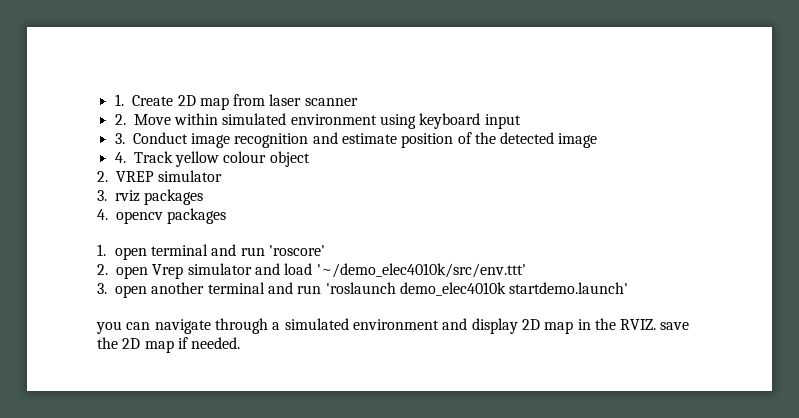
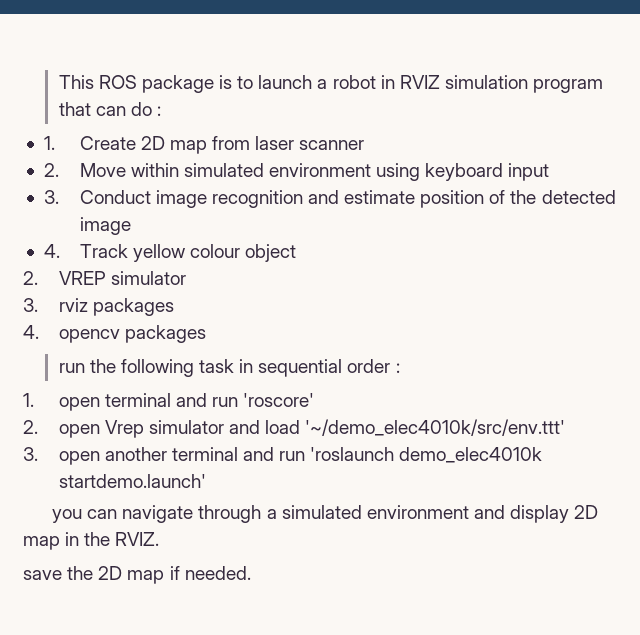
(114, 100) none -> [58,75,604,93] [58,102,162,116] This ROS package is to launch a robot in RVIZ simulation program that can do : //
(227, 216) none -> [58,359,400,377] // run the following task in sequential order :
(657, 324) none -> (160, 539) //

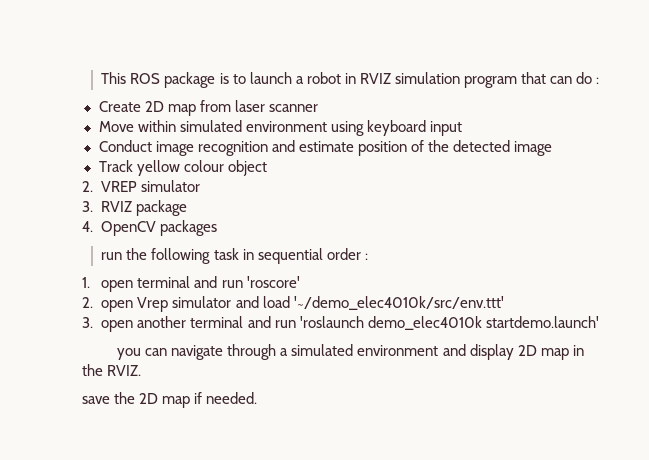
[43,136,55,150] 1. -> (600, 80) none
[43,163,59,177] 2. -> (318, 108) none
[43,190,59,204] 3. -> (462, 128) none
[43,244,60,258] 4. -> (552, 148) none
[58,298,174,316] [23,325,120,343] rviz packages // 4. opencv -> [101,200,188,216] [82,221,157,236] RVIZ package // 4. OpenCV

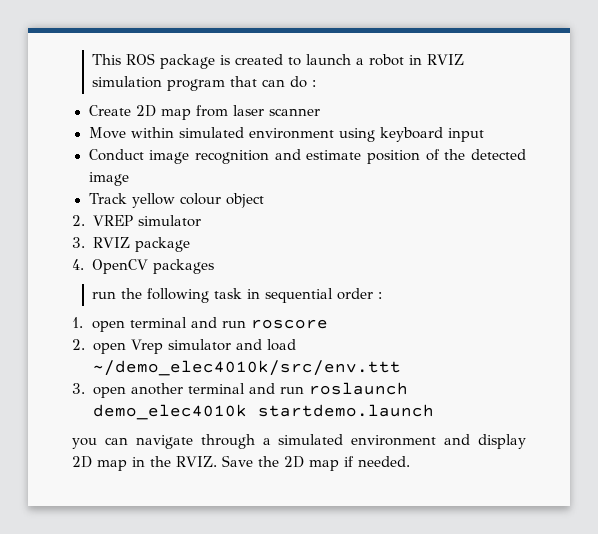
(229, 78) none -> [235,54,284,65] created
[246,276,300,288] 'roscore' -> [251,319,329,329] roscore
[293,296,504,310] '~/demo_elec4010k/src/env.ttt' -> [92,360,401,376] ~/demo_elec4010k/src/env.ttt
[299,316,599,330] 'roslaunch demo_elec4010k startdemo.launch' -> [308,382,408,395] [92,404,434,420] roslaunch demo_elec4010k startdemo.launch
[82,396,110,404] // save -> [222,455,253,467] Save

